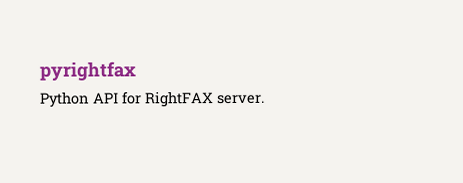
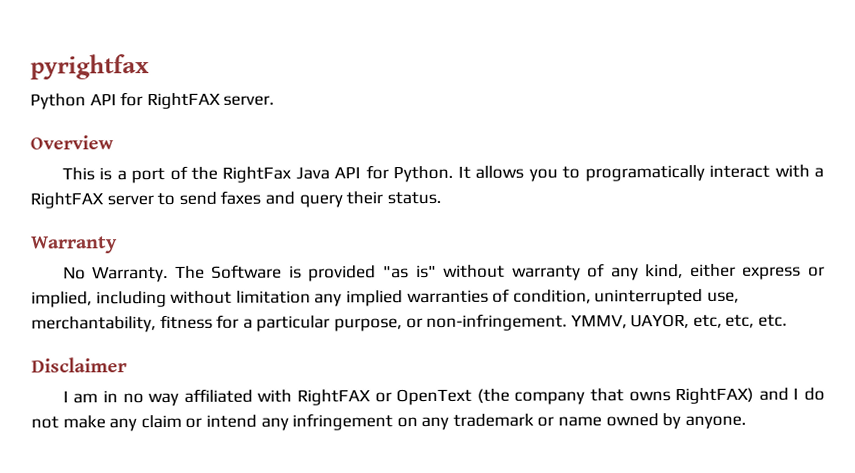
(265, 99) none -> [30,135,114,150] [61,164,824,184] [30,190,441,209] [30,236,118,254] [62,263,826,283] [31,288,739,308] [31,313,788,333] [31,357,127,373] [62,387,825,407] [31,413,746,432] // Overview // This is a port of the RightFax Java API for Python. It allows you to programatically interact with a RightFAX server to send faxes and query their status. // Warranty // No Warranty. The Software is provided "as is" without warranty of any kind, either express or implied, including without limitation any implied warranties of condition, uninterrupted use, merchantability, fitness for a particular purpose, or non-infringement. YMMV, UAYOR, etc, etc, etc. // Disclaimer // I am in no way affiliated with RightFAX or OpenText (the company that owns RightFAX) and I do not make any claim or intend any infringement on any trademark or name owned by anyone.

